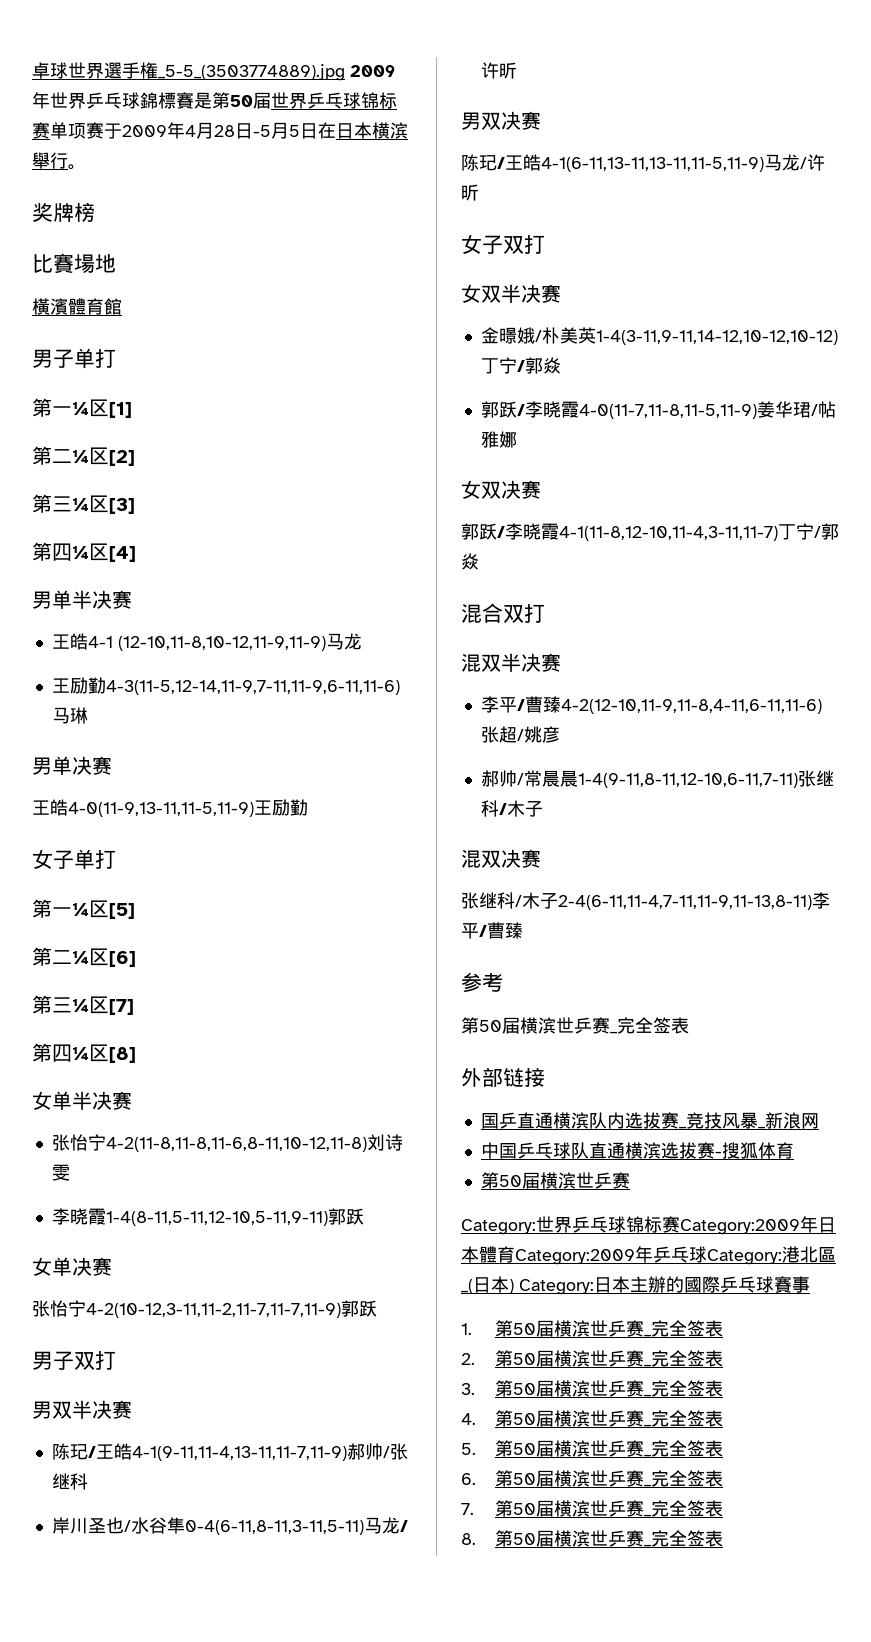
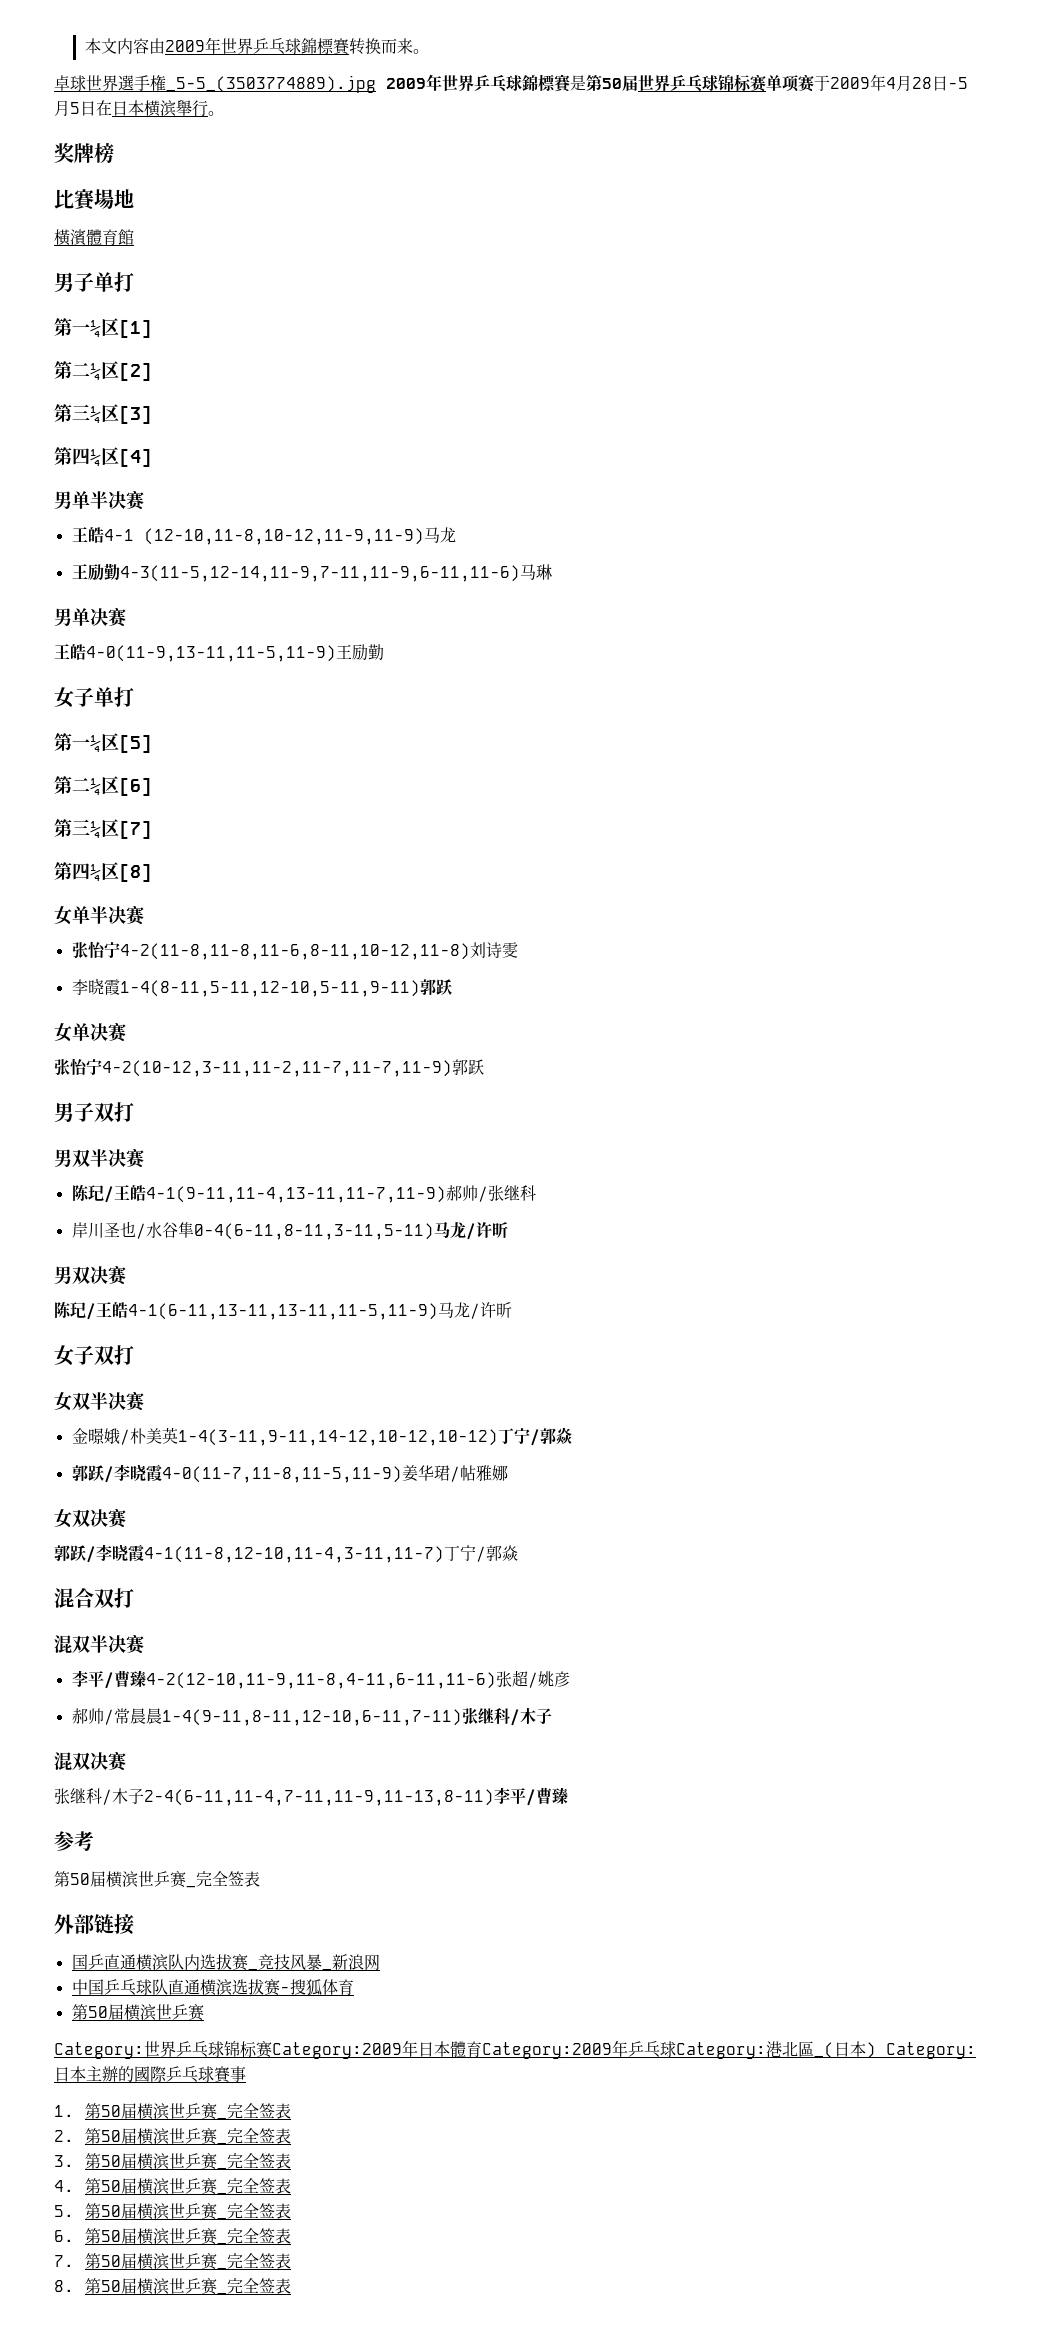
(32, 70) none -> [84,37,429,55] 本文内容由2009年世界乒乓球錦標賽转换而来。 //

